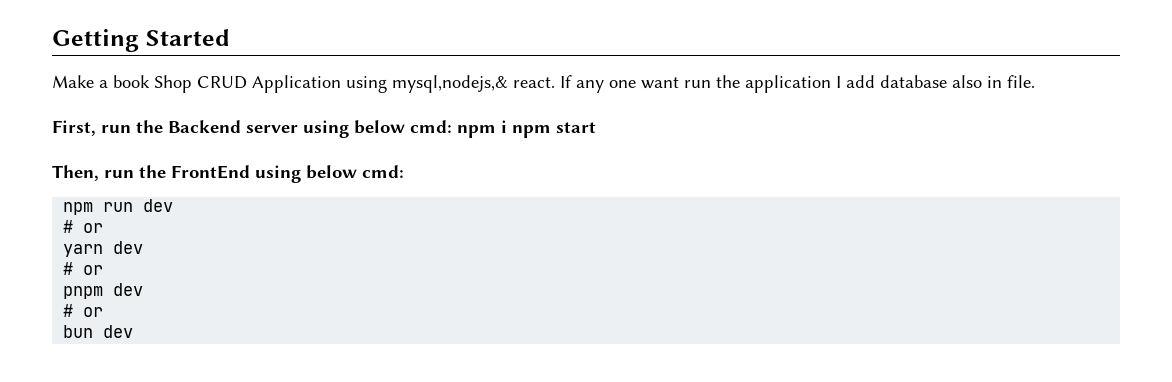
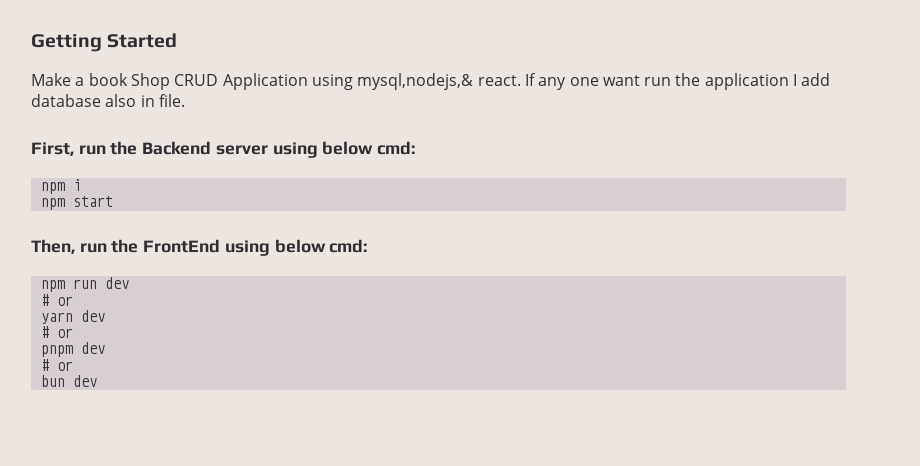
(452, 126) none -> (416, 148) //
(507, 126) none -> (81, 185) //

